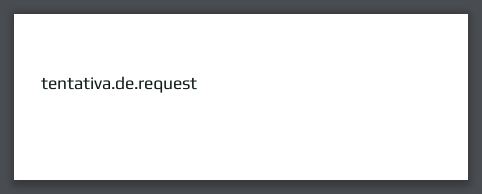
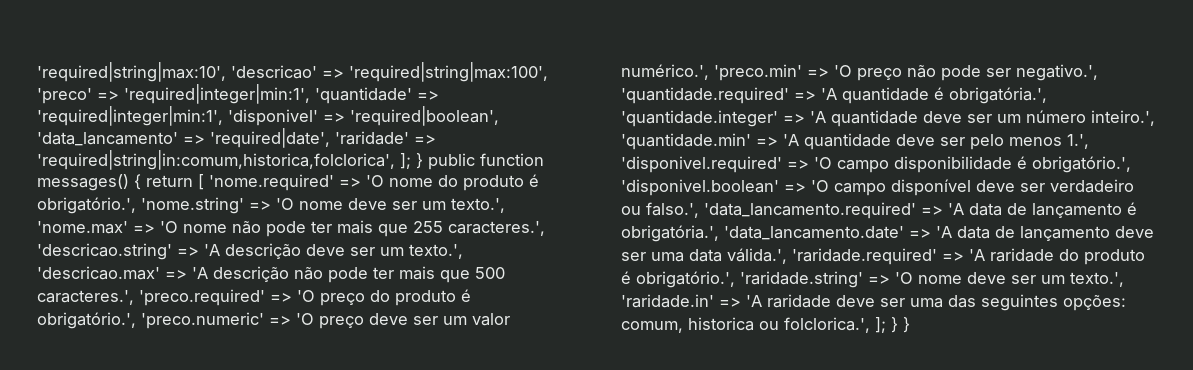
[41,76,197,93] tentativa.de.request -> [37,62,548,82] [37,84,439,104] [37,106,499,126] [37,128,436,148] [37,150,544,170] [37,174,539,191] [37,197,505,214] [37,220,545,237] [37,243,463,260] [37,266,505,283] [37,289,471,306] [37,312,510,329] [621,64,1098,81] [621,87,1047,104] [621,110,1155,127] [621,133,1089,150] [621,156,1131,173] [621,179,1134,196] [621,202,1137,219] [621,225,1154,242] [621,248,1145,265] [621,271,1124,288] [621,294,1126,311] [621,317,910,333] 'required|string|max:10', 'descricao' => 'required|string|max:100', 'preco' => 'required|integer|min:1', 'quantidade' => 'required|integer|min:1', 'disponivel' => 'required|boolean', 'data_lancamento' => 'required|date', 'raridade' => 'required|string|in:comum,historica,folclorica', ]; } public function messages() { return [ 'nome.required' => 'O nome do produto é obrigatório.', 'nome.string' => 'O nome deve ser um texto.', 'nome.max' => 'O nome não pode ter mais que 255 caracteres.', 'descricao.string' => 'A descrição deve ser um texto.', 'descricao.max' => 'A descrição não pode ter mais que 500 caracteres.', 'preco.required' => 'O preço do produto é obrigatório.', 'preco.numeric' => 'O preço deve ser um valor numérico.', 'preco.min' => 'O preço não pode ser negativo.', 'quantidade.required' => 'A quantidade é obrigatória.', 'quantidade.integer' => 'A quantidade deve ser um número inteiro.', 'quantidade.min' => 'A quantidade deve ser pelo menos 1.', 'disponivel.required' => 'O campo disponibilidade é obrigatório.', 'disponivel.boolean' => 'O campo disponível deve ser verdadeiro ou falso.', 'data_lancamento.required' => 'A data de lançamento é obrigatória.', 'data_lancamento.date' => 'A data de lançamento deve ser uma data válida.', 'raridade.required' => 'A raridade do produto é obrigatório.', 'raridade.string' => 'O nome deve ser um texto.', 'raridade.in' => 'A raridade deve ser uma das seguintes opções: comum, historica ou folclorica.', ]; } }

